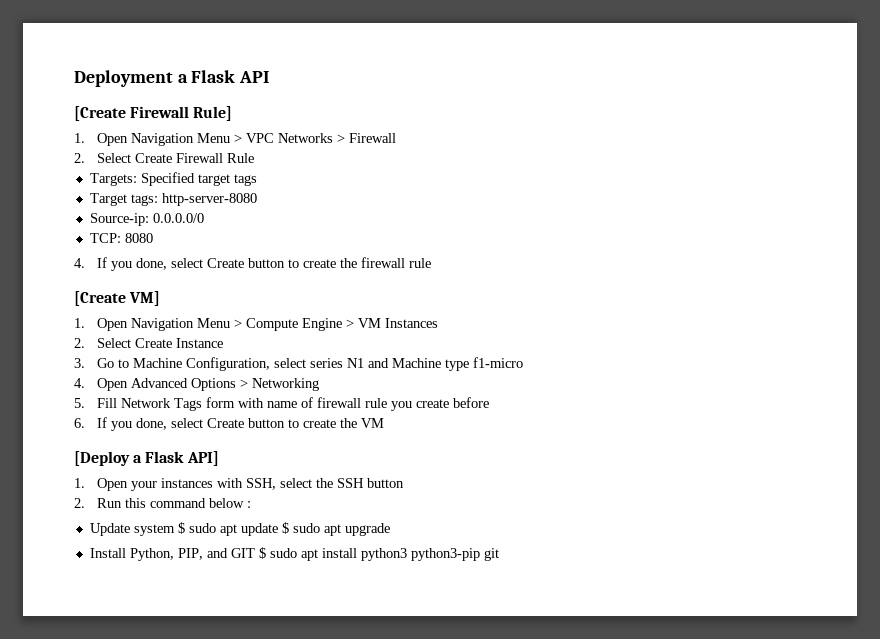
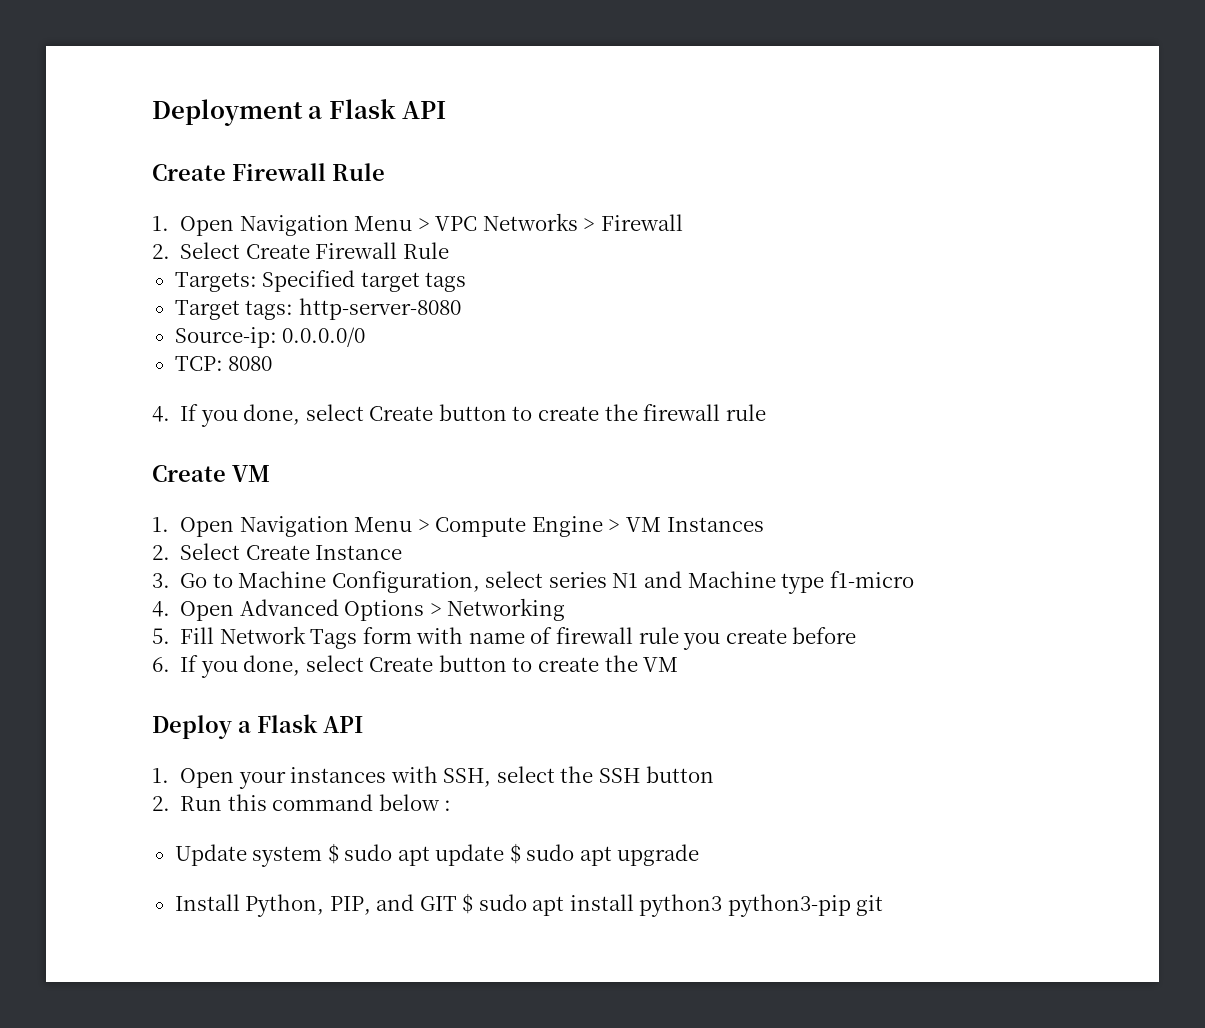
[74,106,233,121] [Create Firewall Rule] -> [152,163,385,181] Create Firewall Rule
[74,291,161,306] [Create VM] -> [152,465,270,482] Create VM
[74,451,219,466] [Deploy a Flask API] -> [152,714,363,739] Deploy a Flask API

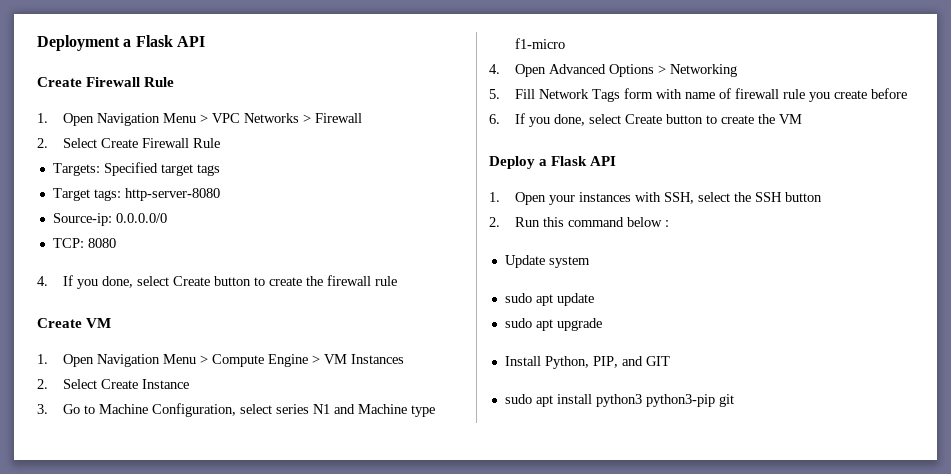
[327,843,339,864] $ -> (590, 262) //
[509,843,521,864] $ -> (594, 299) //
[462,893,474,914] $ -> (670, 361) //

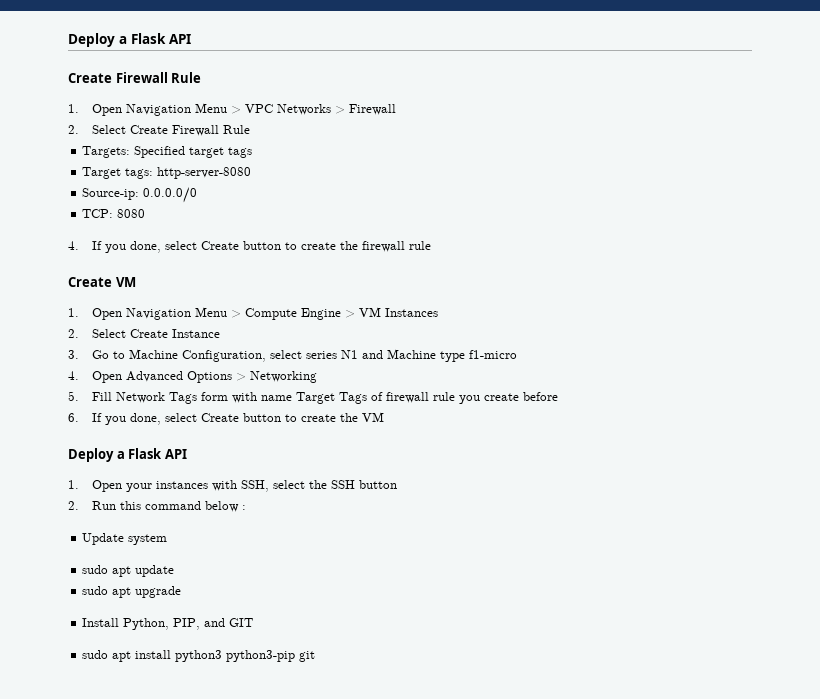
[37,35,120,51] Deployment -> [68,33,115,47] Deploy
(715, 95) none -> [296,392,368,404] Target Tags

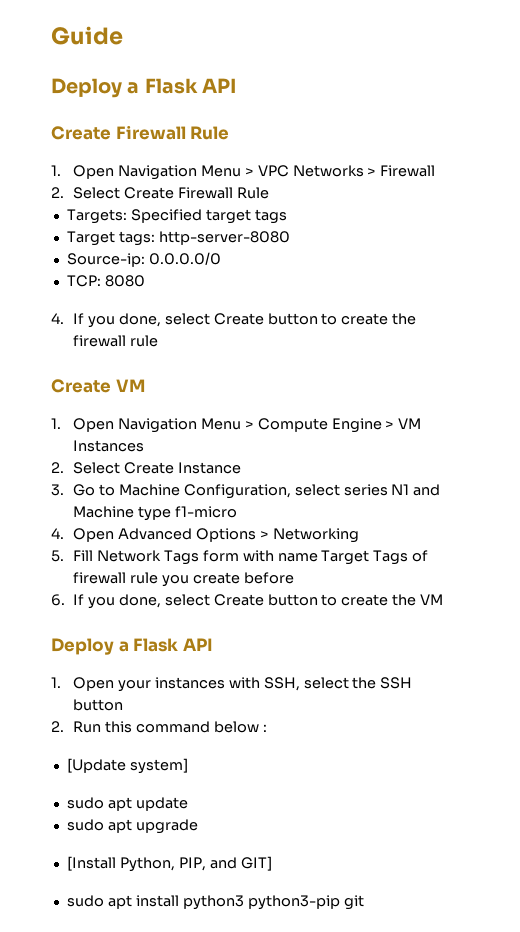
(68, 40) none -> [51,26,123,45] Guide //
[82,533,168,545] Update system -> [66,758,188,774] [Update system]
[82,618,120,627] Install -> [66,856,116,871] [Install
[229,618,254,627] GIT -> [240,856,272,871] GIT]

